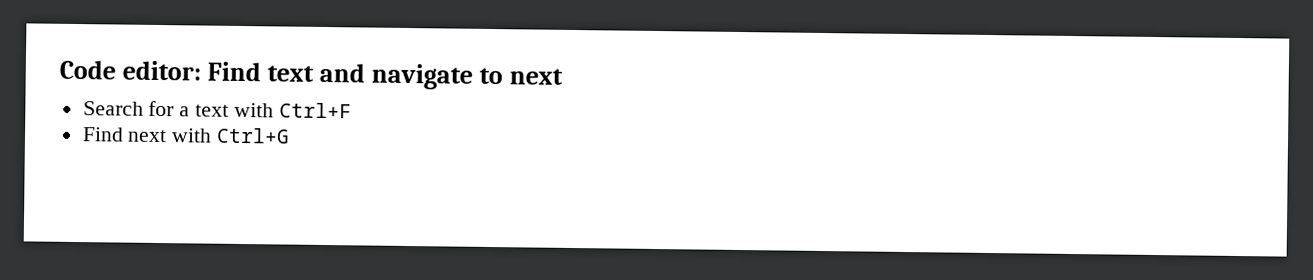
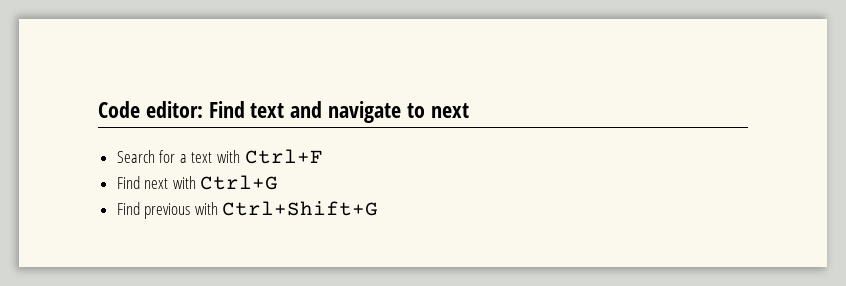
(291, 135) none -> [116,201,379,219] // Find previous with Ctrl+Shift+G

